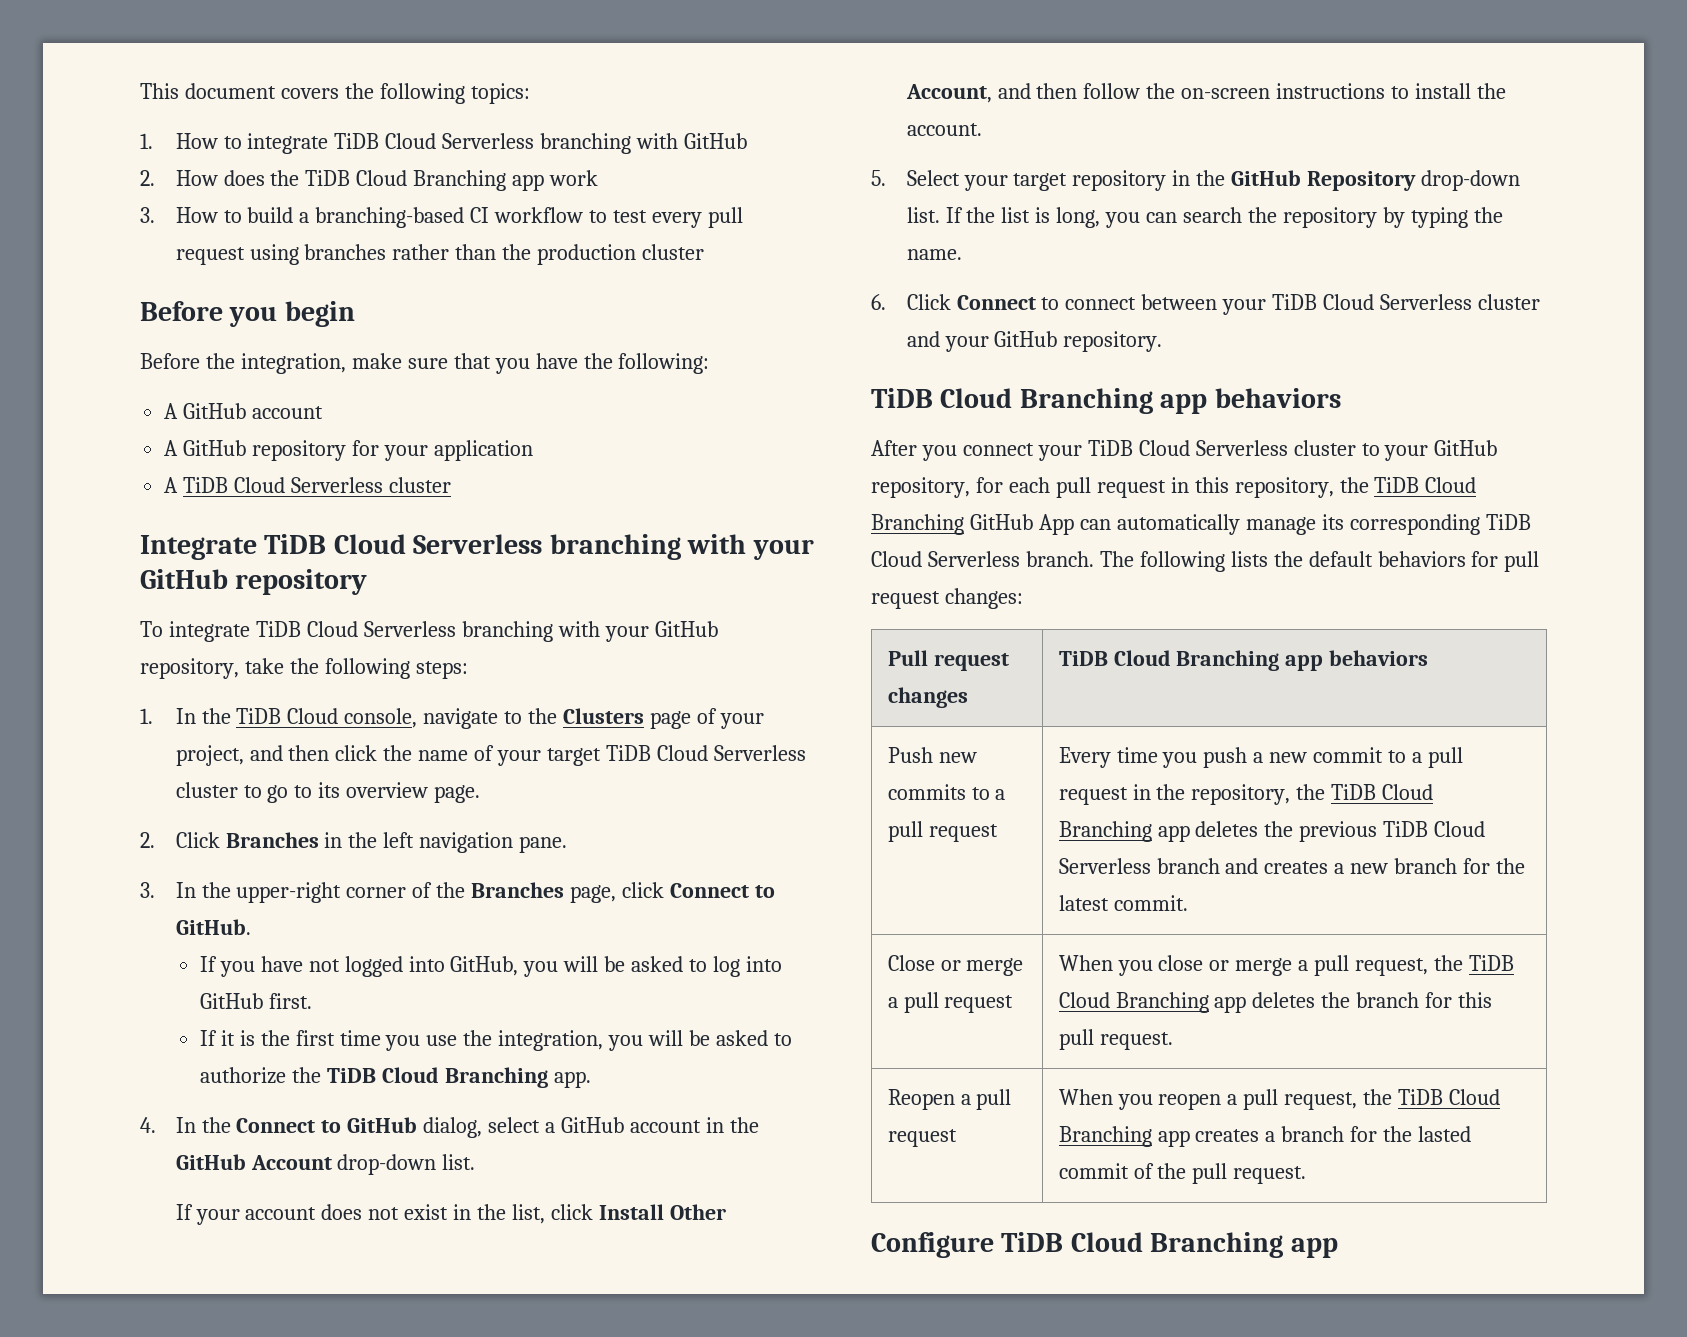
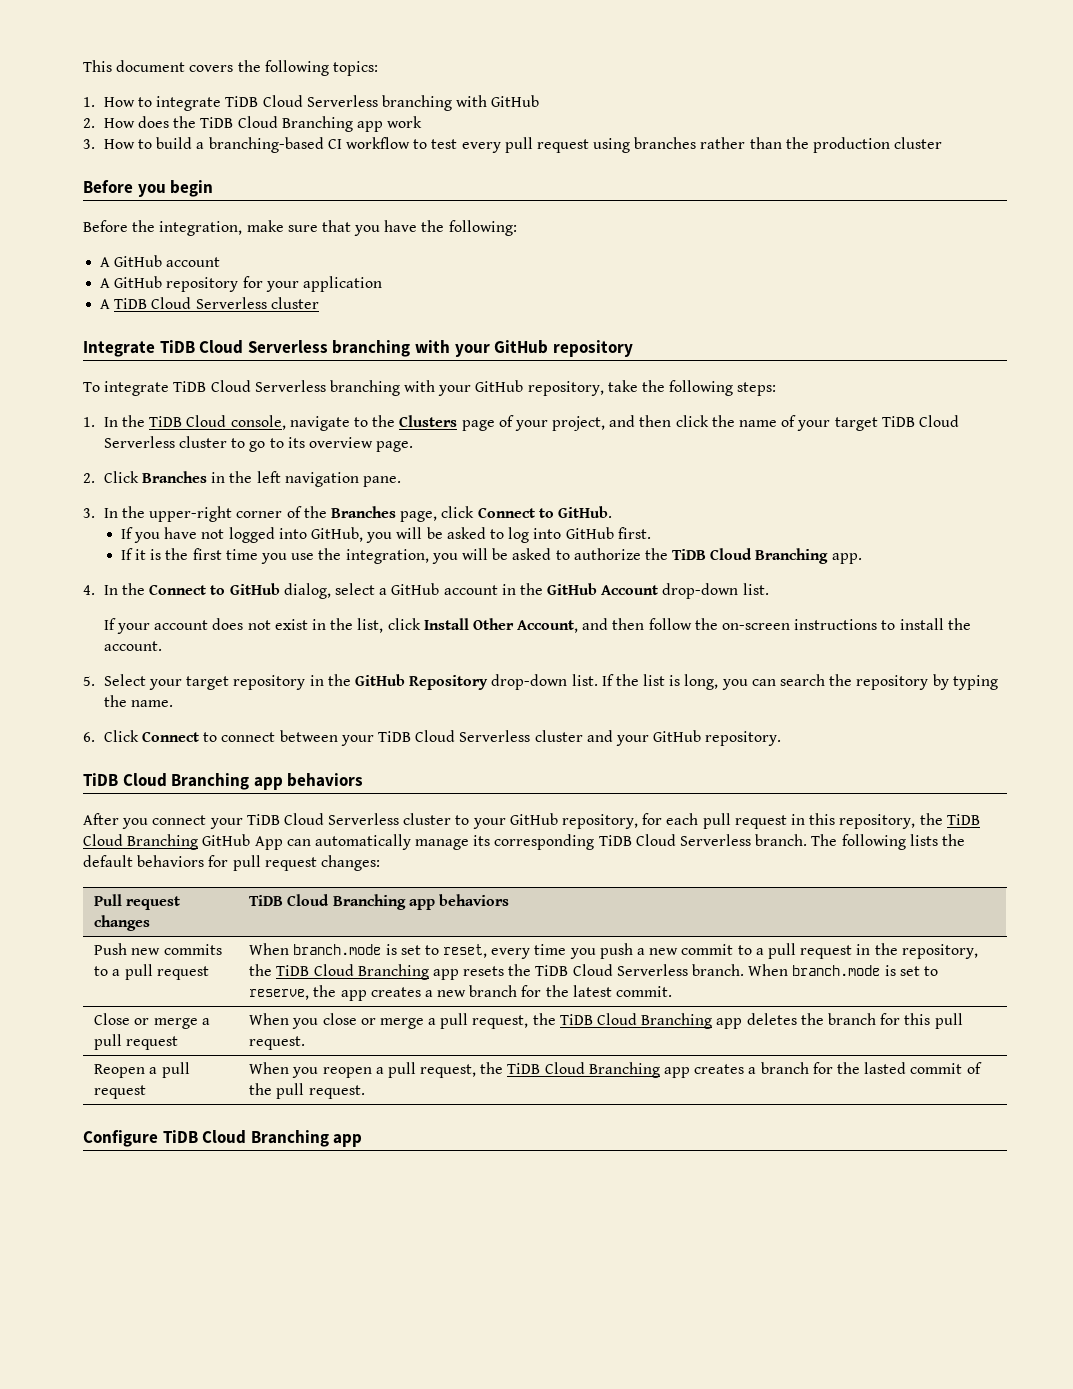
[1058,747,1111,768] Every -> [249,943,531,959] When branch.mode is set to reset, every
[1195,821,1486,842] [1058,858,1259,874] deletes the previous TiDB Cloud Serverless branch and -> [463,964,938,976] [249,985,367,1001] resets the TiDB Cloud Serverless branch. When branch.mode is set to reserve, the app

